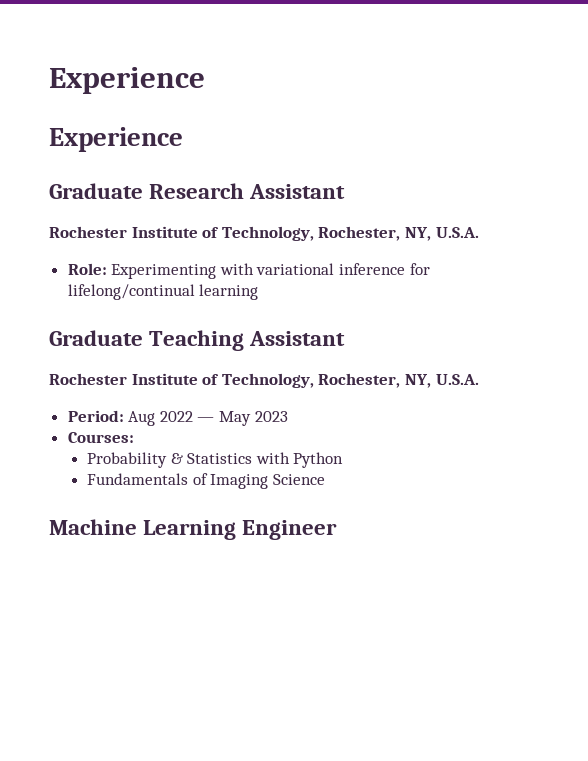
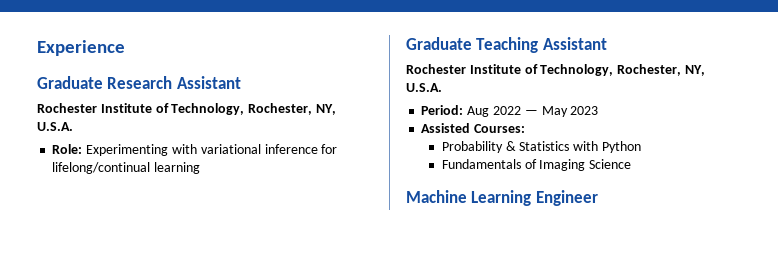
[49,67,205,94] [49,127,183,152] Experience // Experience -> [37,40,125,56] Experience
(288, 416) none -> [421,123,471,133] Assisted

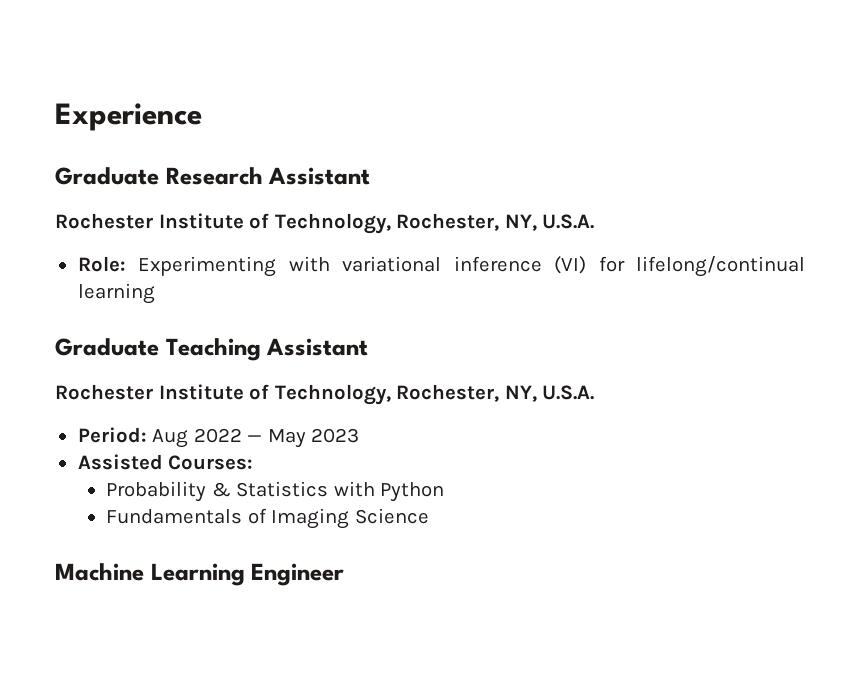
(318, 149) none -> [554,256,587,274] (VI)

